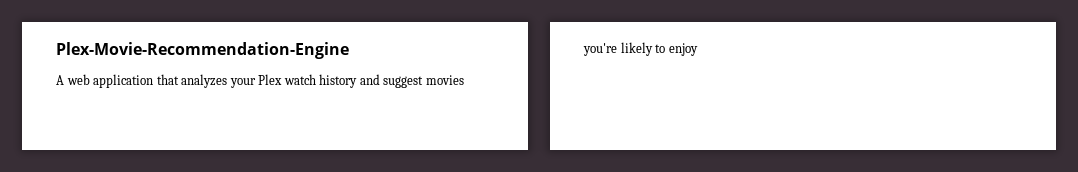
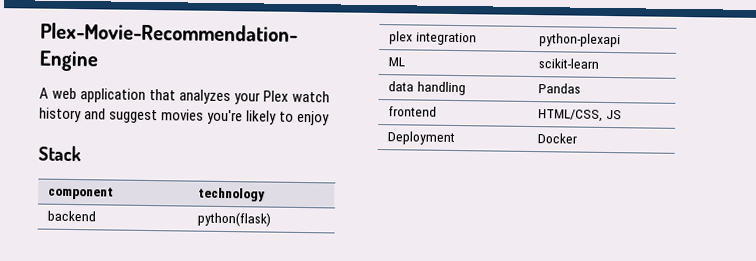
(698, 49) none -> [38,145,81,162] [47,186,114,200] [197,187,266,202] [46,210,96,222] [196,211,271,227] [388,31,477,46] [538,33,621,48] [387,57,405,67] [537,58,599,69] [387,81,466,96] [537,83,581,94] [387,106,437,117] [537,109,622,122] [386,131,455,146] [536,133,577,144] // Stack // component | technology // backend | python(flask) // plex integration | python-plexapi // ML | scikit-learn // data handling | Pandas // frontend | HTML/CSS, JS // Deployment | Docker

